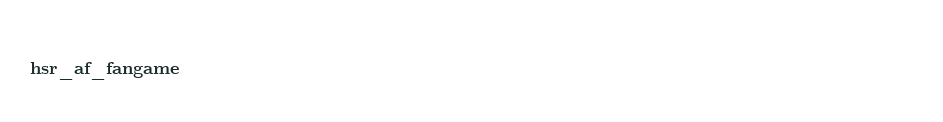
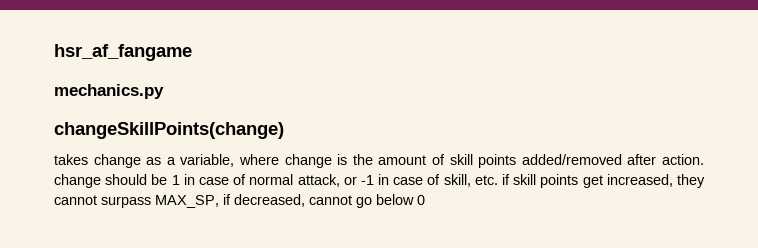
(179, 71) none -> [54,84,164,99] [54,122,284,139] [54,154,705,168] [54,174,705,188] [54,194,425,208] // mechanics.py // changeSkillPoints(change) // takes change as a variable, where change is the amount of skill points added/removed after action. change should be 1 in case of normal attack, or -1 in case of skill, etc. if skill points get increased, they cannot surpass MAX_SP, if decreased, cannot go below 0

